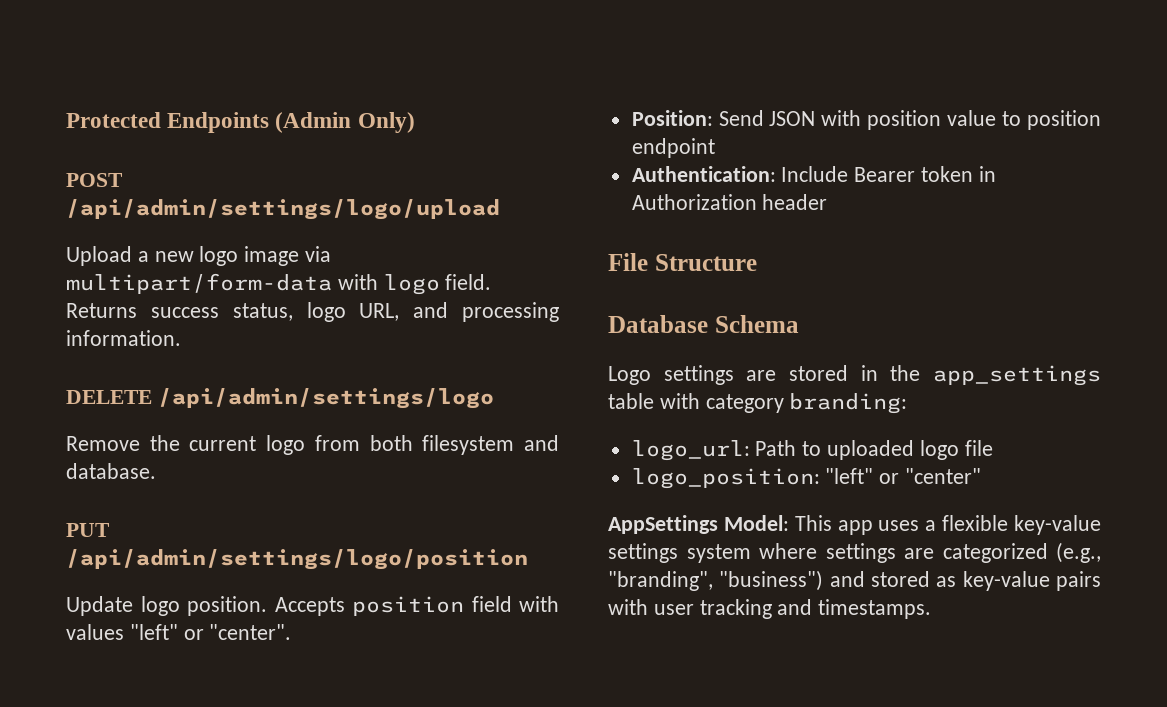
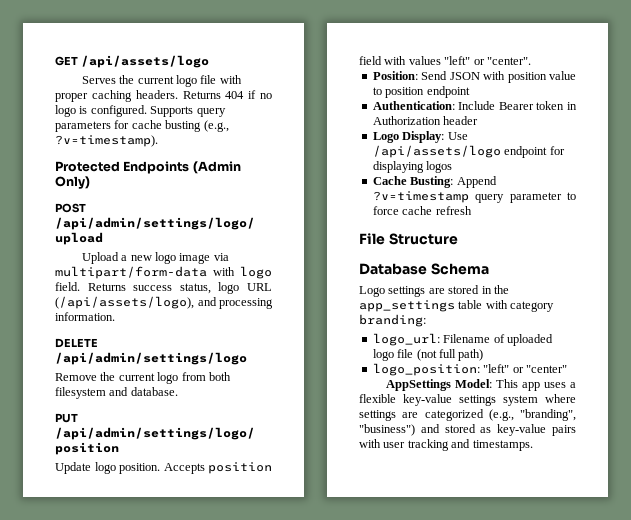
(66, 120) none -> [55,55,209,68] [81,75,242,87] [55,90,272,102] [55,105,226,117] [55,120,229,132] [55,135,158,147] GET /api/assets/logo // Serves the current logo file with proper caching headers. Returns 404 if no logo is configured. Supports query parameters for cache busting (e.g., ?v=timestamp). //
[359,303,400,321] URL, -> [246,283,272,291] [55,296,194,309] URL (/api/assets/logo),
(828, 202) none -> [372,131,468,143] [372,145,565,158] [372,161,453,173] [372,176,497,188] [372,191,576,203] [372,206,472,215] // Logo Display: Use /api/assets/logo endpoint for displaying logos // Cache Busting: Append ?v=timestamp query parameter to force cache refresh
[755,440,822,456] Path to -> [443,334,505,343] Filename of
(993, 448) none -> [416,349,484,361] (not full path)

